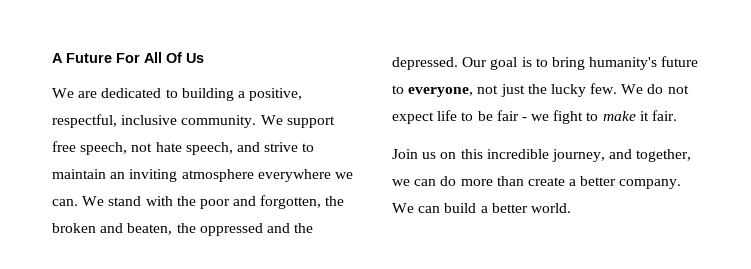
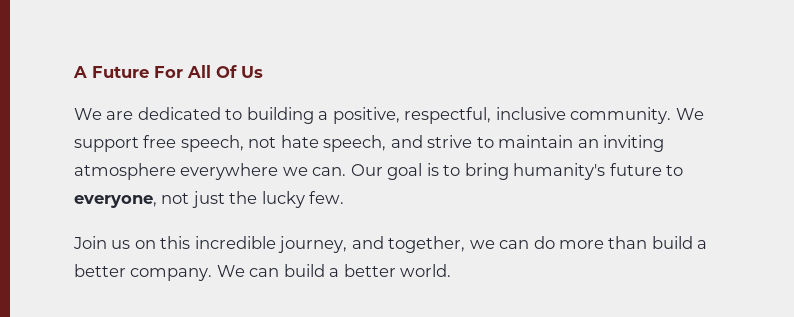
[82,195,345,209] [52,223,314,236] [392,57,458,70] We stand with the poor and forgotten, the broken and beaten, the oppressed and the depressed. -> (347, 171) none
[621,84,689,94] [392,110,678,124] We do not expect life to be fair - we fight to make it fair. -> (345, 197) none
[527,177,565,186] create -> [651,236,693,249] build

